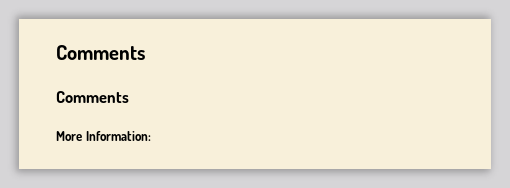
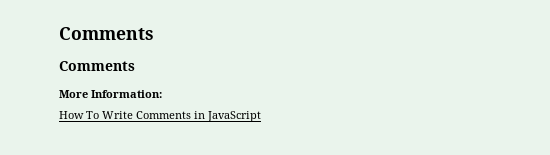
(151, 136) none -> [59,111,261,122] // How To Write Comments in JavaScript

